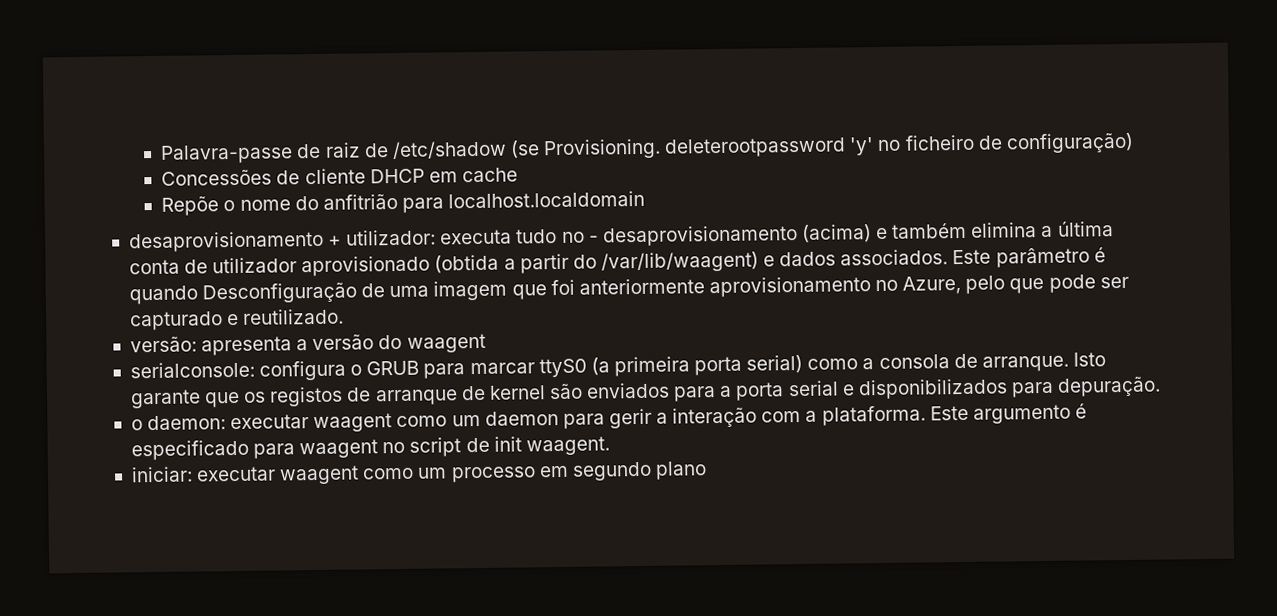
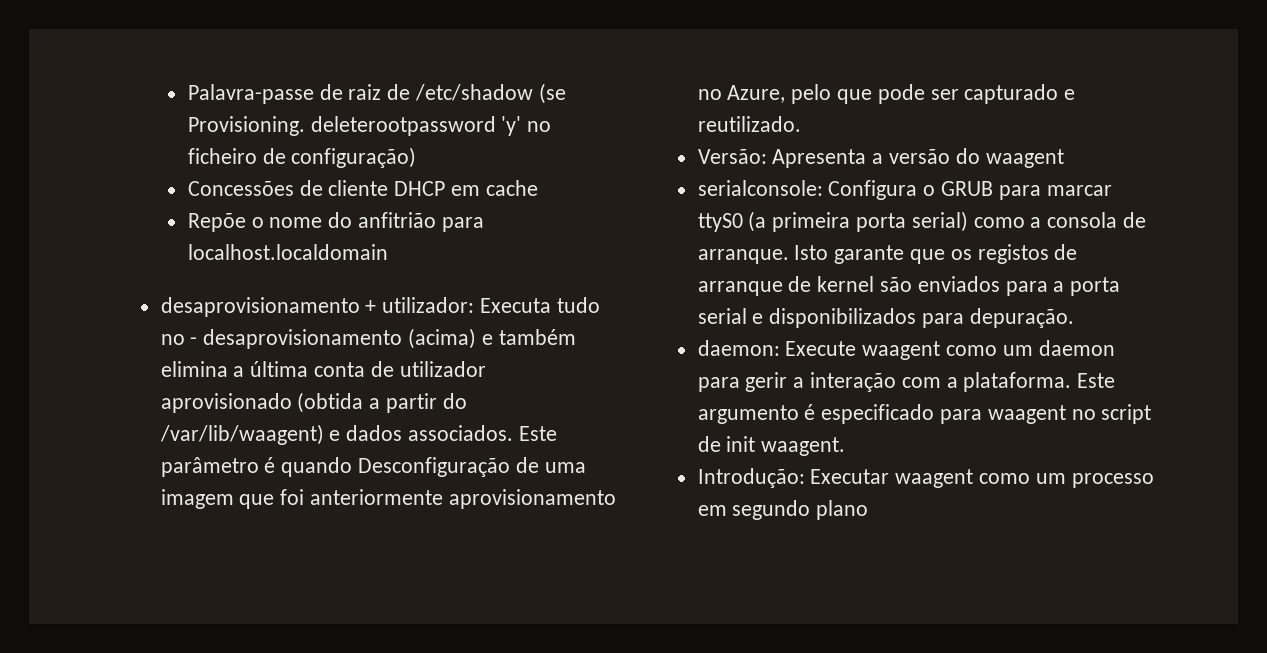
[440,229,513,245] executa -> [480,298,552,313] Executa
[129,336,293,356] versão: apresenta -> [697,149,867,168] Versão: Apresenta
[259,360,347,381] configura -> [828,180,918,200] Configura
[130,414,310,431] o daemon: executar -> [697,340,857,356] daemon: Execute
[130,466,277,483] iniciar: executar -> [697,468,890,488] Introdução: Executar

